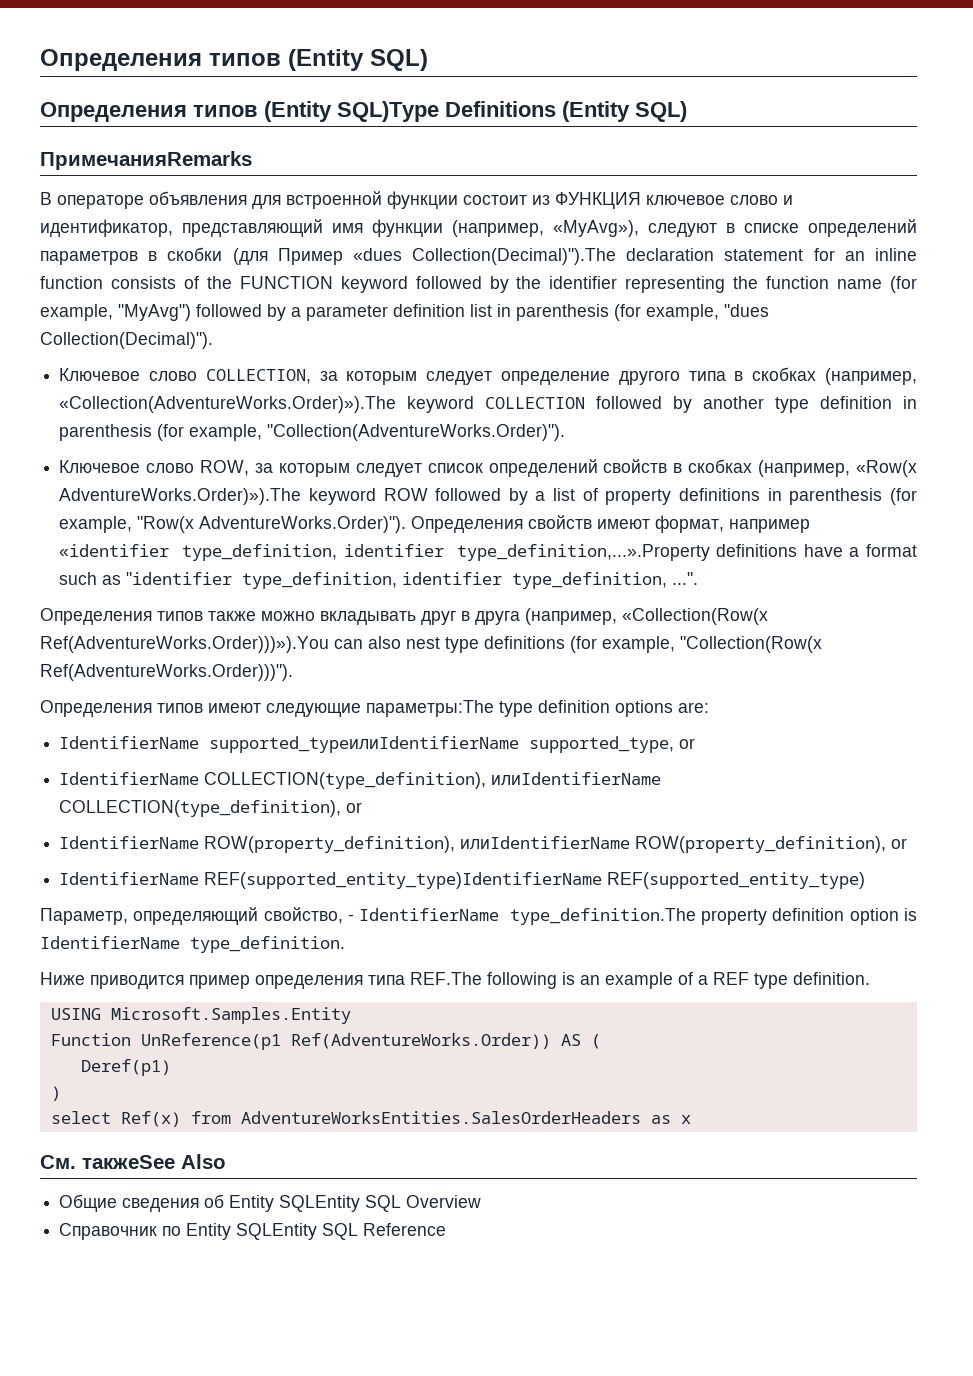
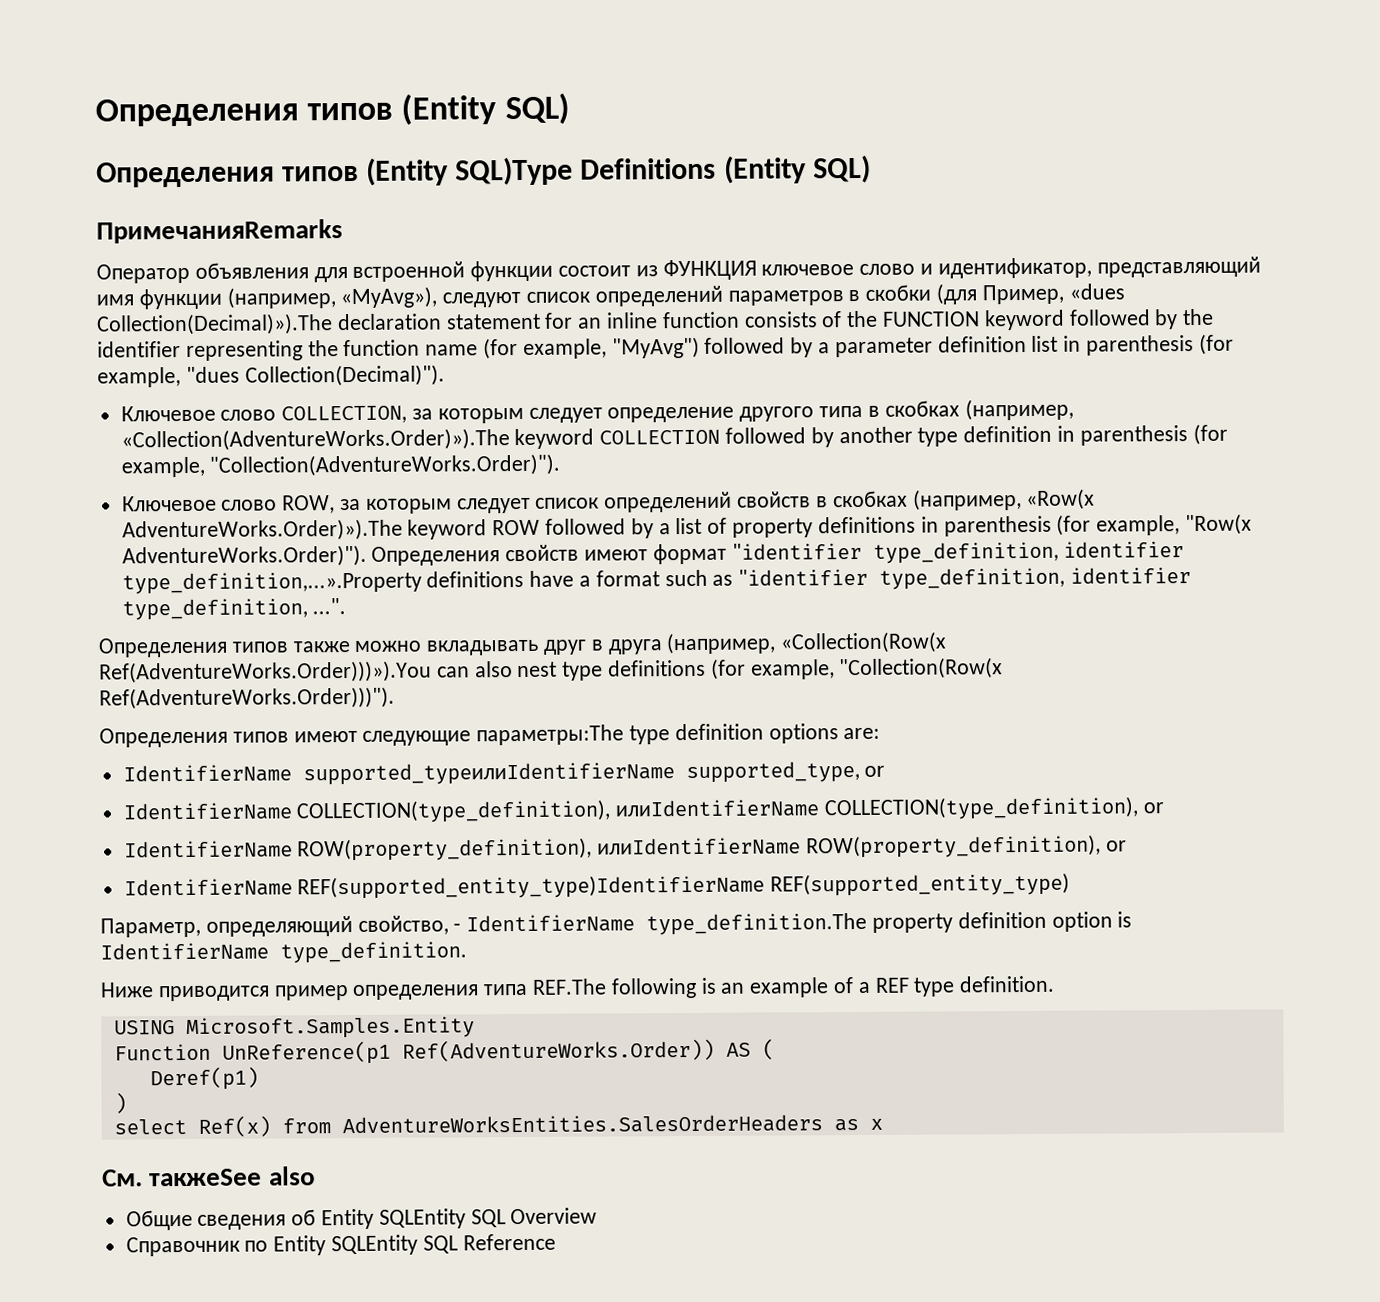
[40,192,144,209] В операторе -> [96,263,190,284] Оператор
[726,223,799,233] в списке -> [526,291,591,303] список
[277,248,617,265] Пример «dues Collection(Decimal)").The -> [981,283,1125,305] [96,313,333,336] Пример, «dues Collection(Decimal)»).The
[655,515,811,533] [59,544,170,557] формат, например «identifier -> [652,542,862,565] формат "identifier
[181,1154,226,1169] Also -> [268,1166,316,1186] also

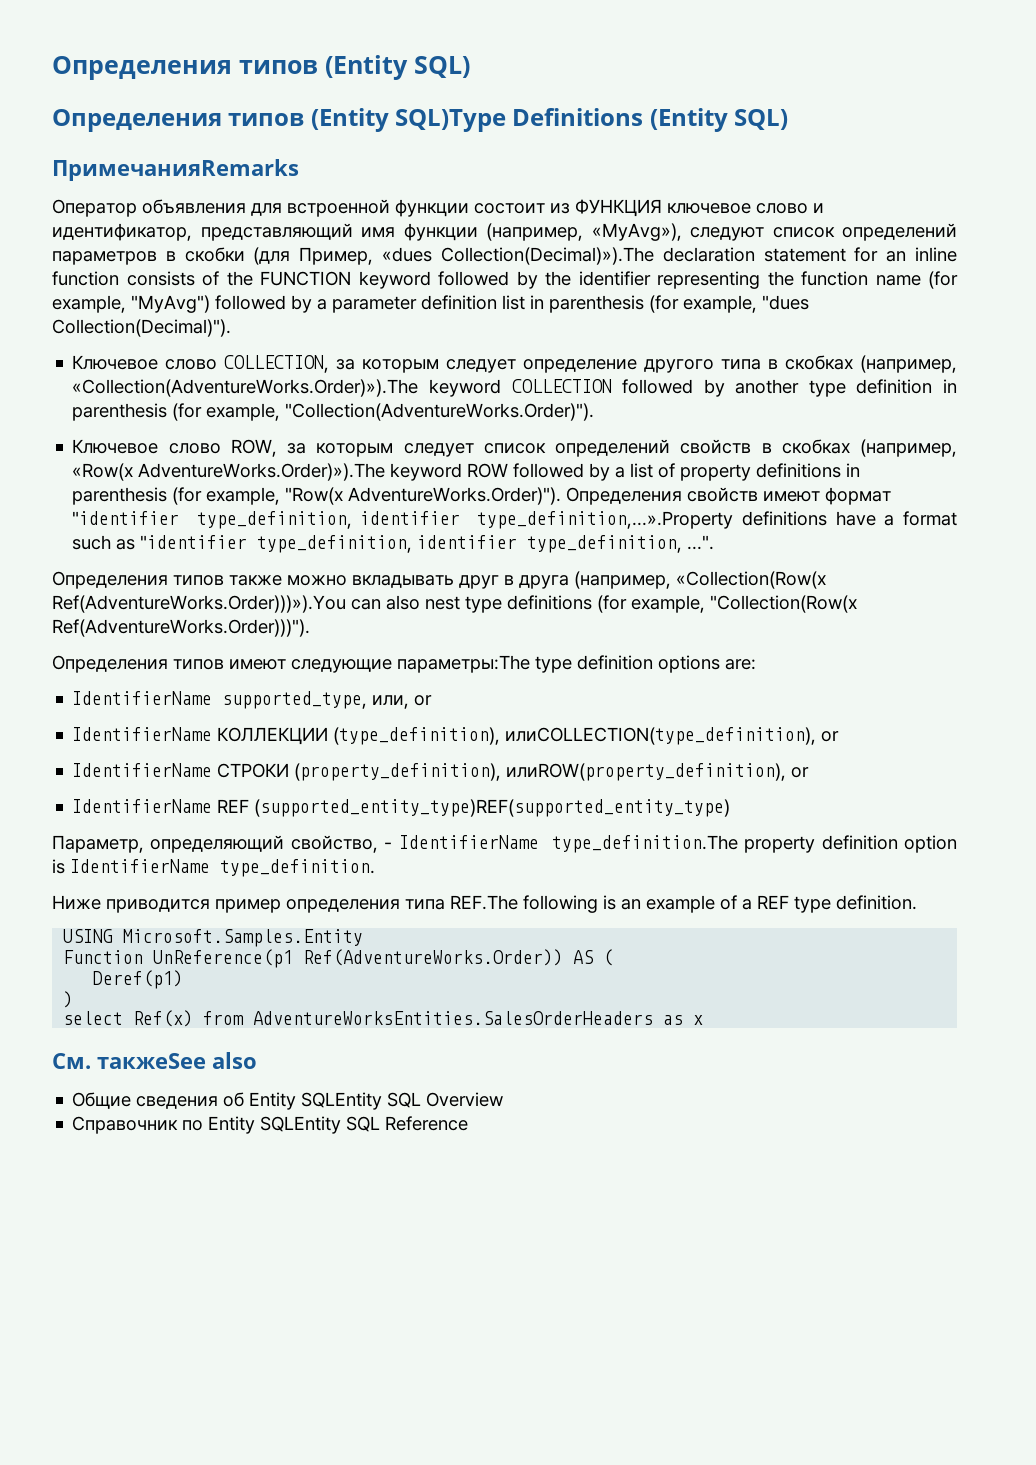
[302,760,886,786] [122,796,1164,824] [123,834,1127,862] [123,872,1071,900] supported_typeилиIdentifierName supported_type, or // IdentifierName COLLECTION(type_definition), илиIdentifierName COLLECTION(type_definition), or // IdentifierName ROW(property_definition), илиIdentifierName ROW(property_definition), or // IdentifierName REF(supported_entity_type)IdentifierName REF(supported_entity_type) -> [222,691,433,709] [72,727,840,745] [72,763,810,781] [72,799,731,817] supported_type, или, or // IdentifierName КОЛЛЕКЦИИ (type_definition), илиCOLLECTION(type_definition), or // IdentifierName СТРОКИ (property_definition), илиROW(property_definition), or // IdentifierName REF (supported_entity_type)REF(supported_entity_type)

